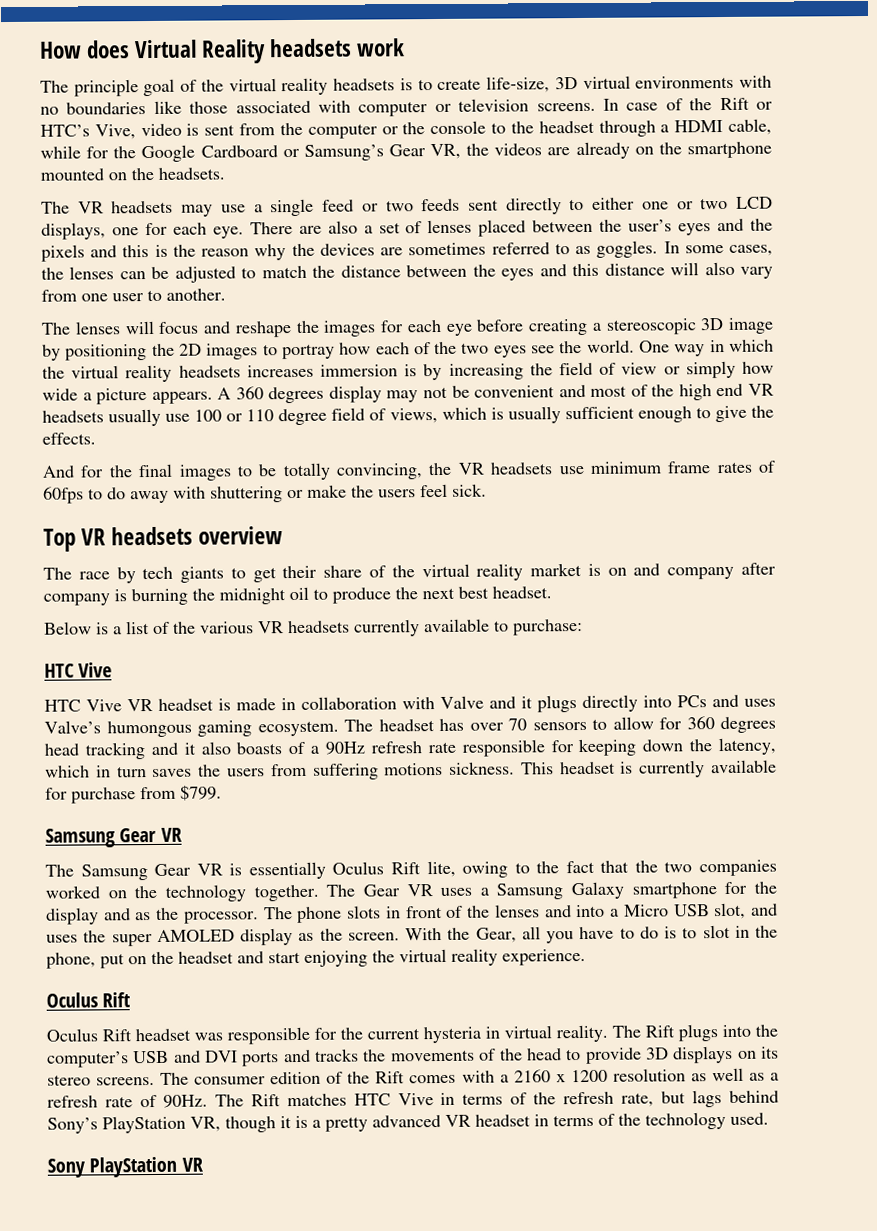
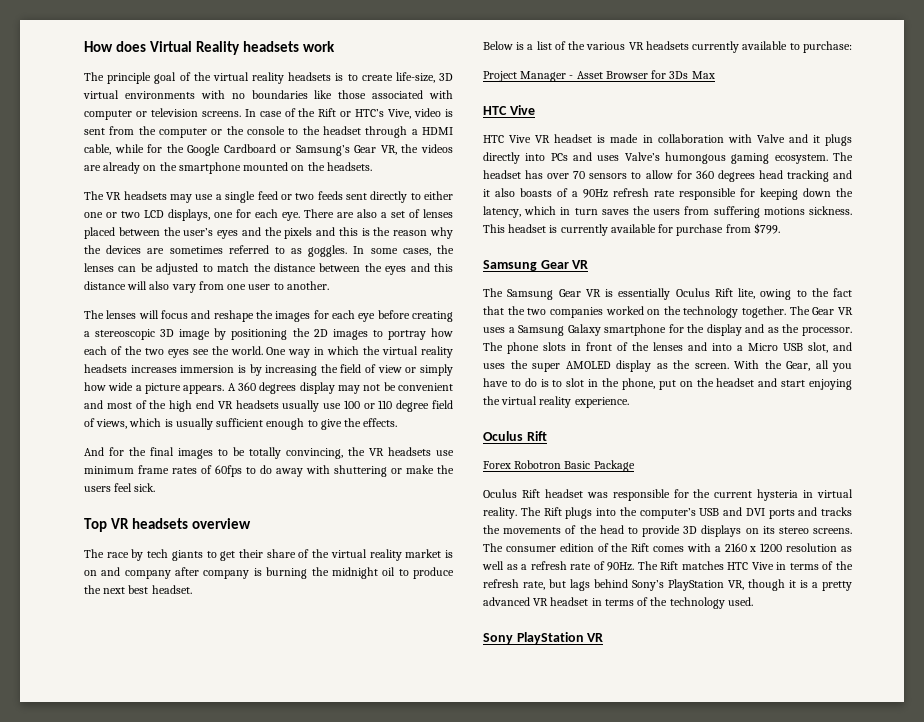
(583, 627) none -> [483,70,715,82] // Project Manager - Asset Browser for 3Ds Max
(132, 1000) none -> [483,460,635,472] // Forex Robotron Basic Package

